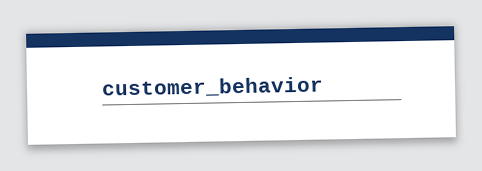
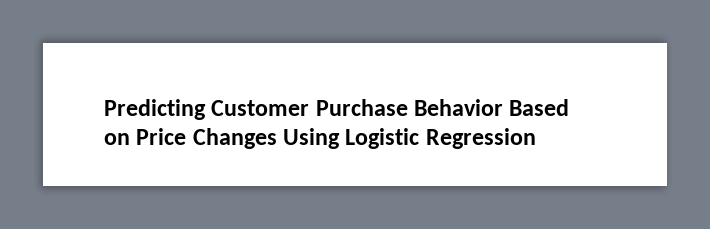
[101,76,324,98] customer_behavior -> [104,99,570,120] [104,128,536,149] Predicting Customer Purchase Behavior Based on Price Changes Using Logistic Regression

